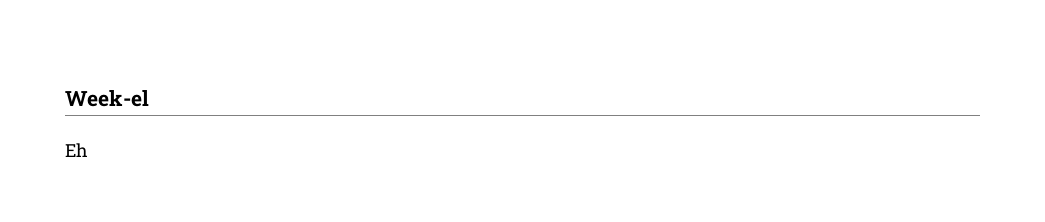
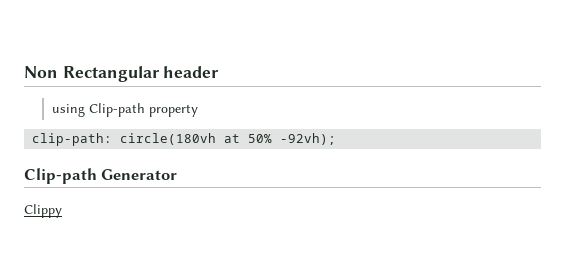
[65,90,149,107] [65,143,88,157] Week-el // Eh -> [24,66,220,82] [51,103,198,117] [32,133,337,146] [24,168,178,184] [24,204,62,218] Non Rectangular header // using Clip-path property // clip-path: circle(180vh at 50% -92vh); // Clip-path Generator // Clippy

